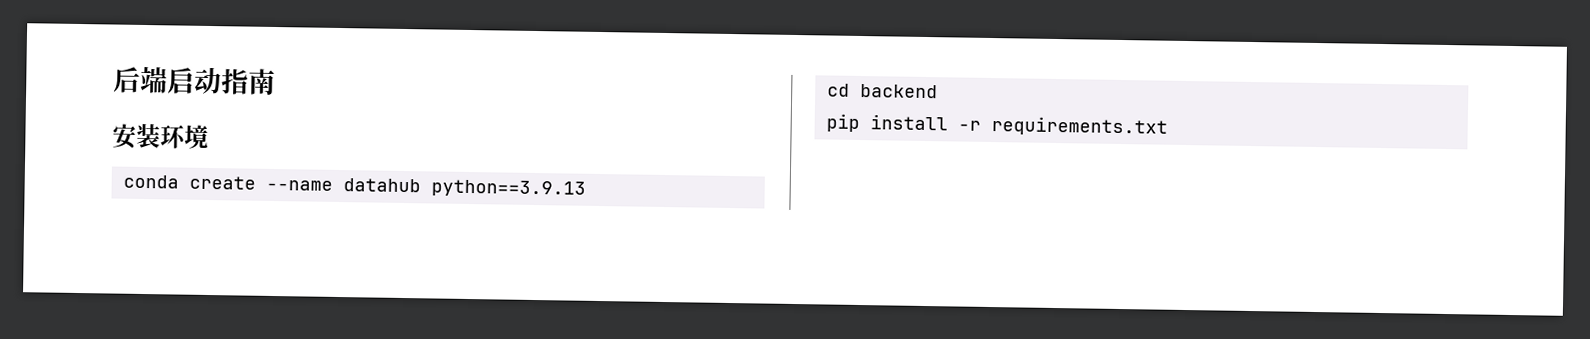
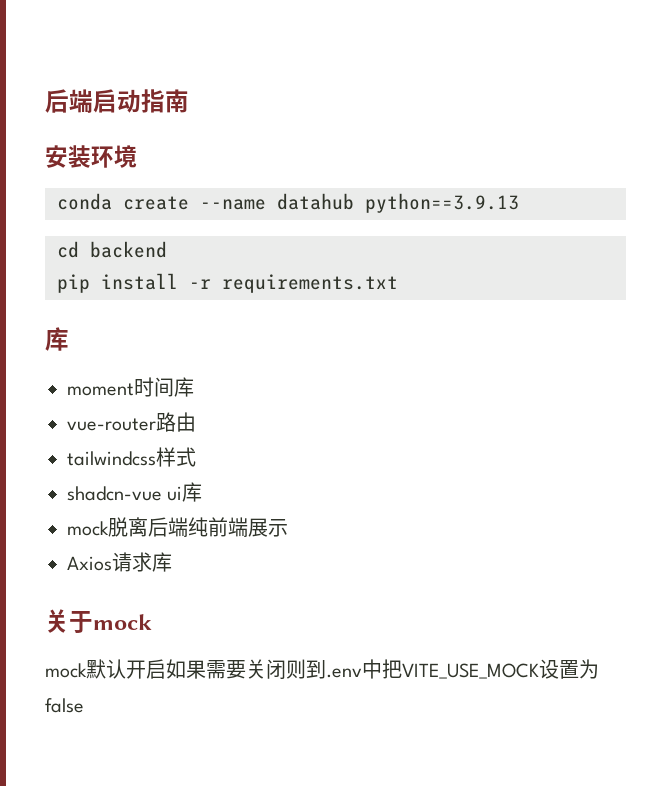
(1168, 126) none -> [45,327,69,351] [67,377,194,397] [67,412,196,432] [67,447,196,467] [67,482,203,502] [67,517,288,537] [67,552,172,572] [45,609,152,633] [45,659,599,680] [45,698,84,713] // 库 // moment时间库 // vue-router路由 // tailwindcss样式 // shadcn-vue ui库 // mock脱离后端纯前端展示 // Axios请求库 // 关于mock // mock默认开启如果需要关闭则到.env中把VITE_USE_MOCK设置为false

